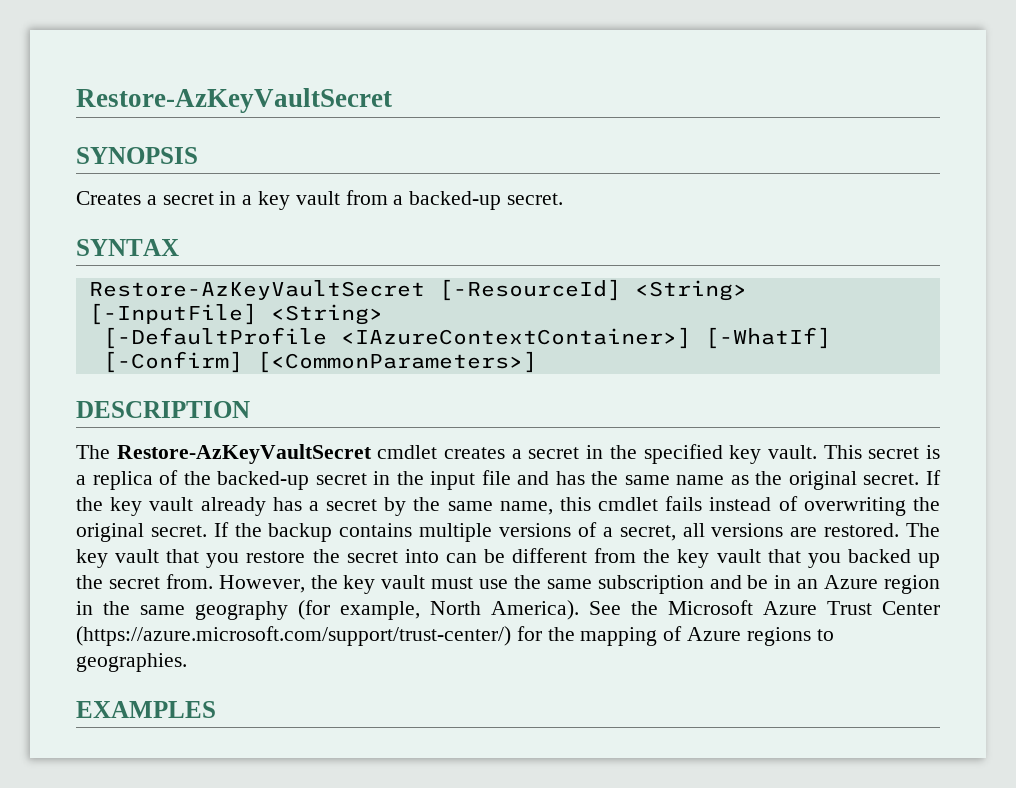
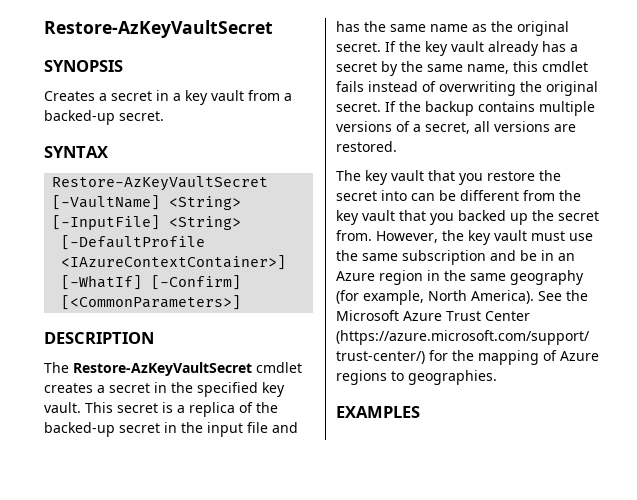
[438,279,621,301] [-ResourceId] -> [52,195,161,210] [-VaultName]
(900, 530) none -> (397, 146) //

